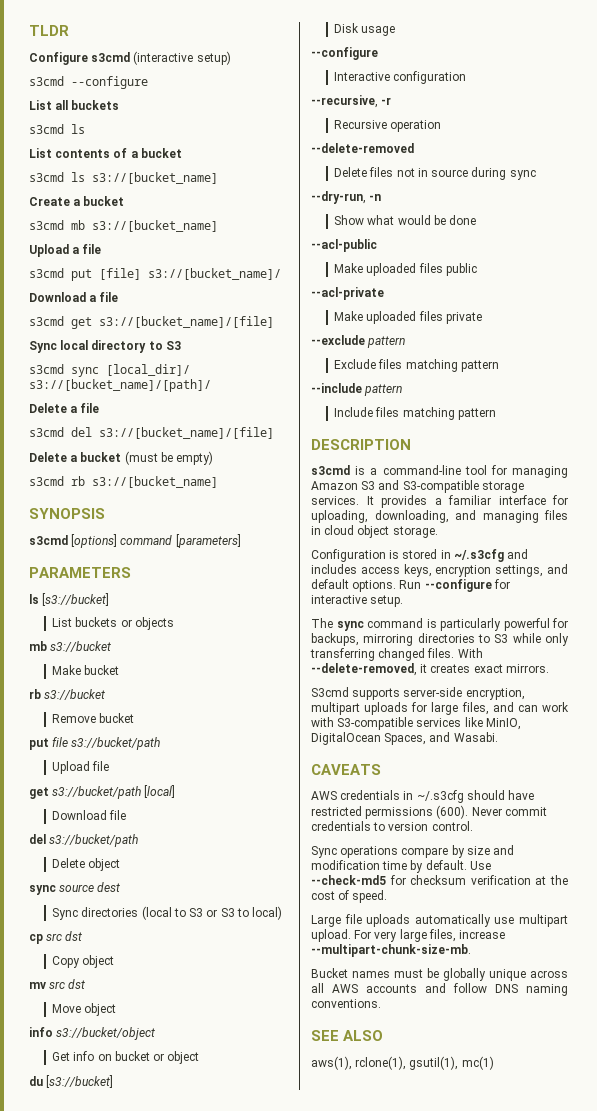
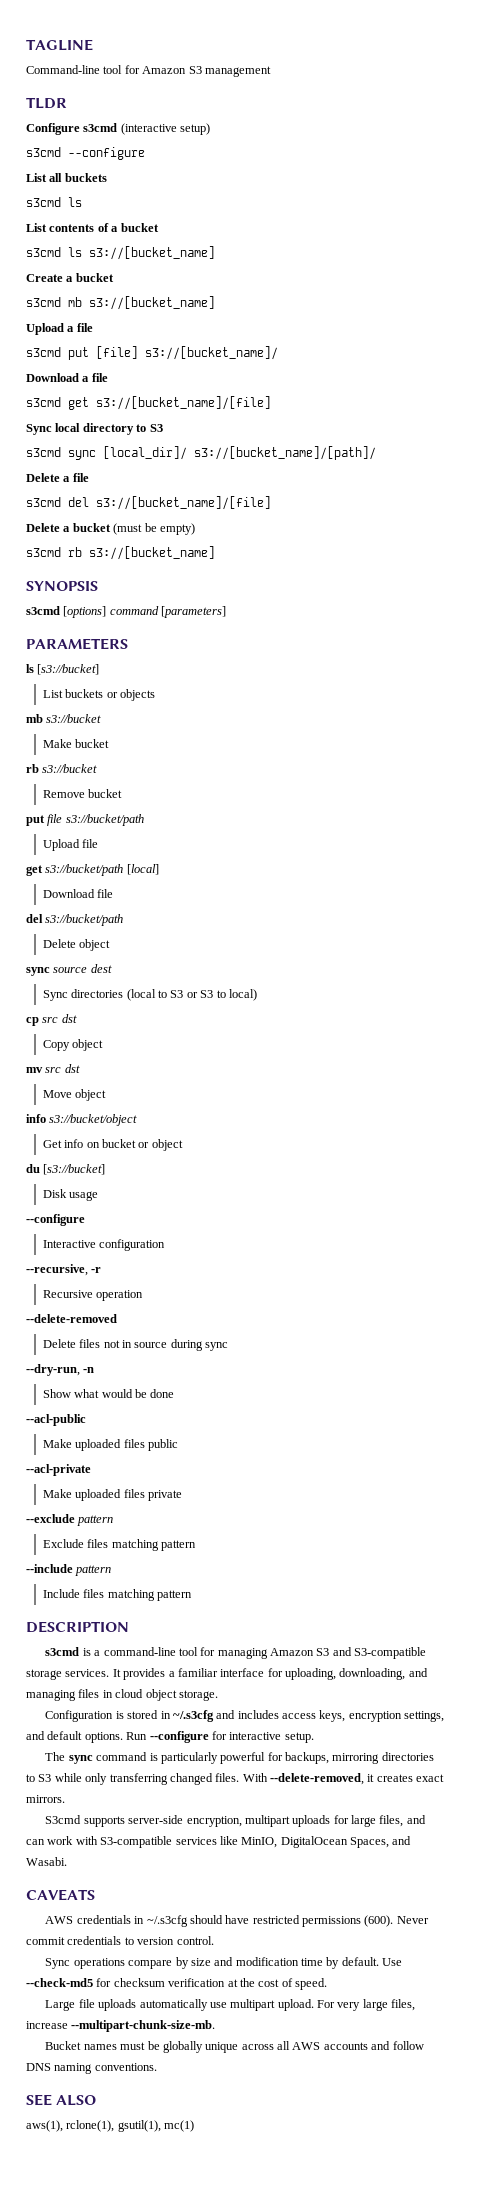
(29, 30) none -> [26,39,93,51] [26,65,271,77] TAGLINE // Command-line tool for Amazon S3 management //

